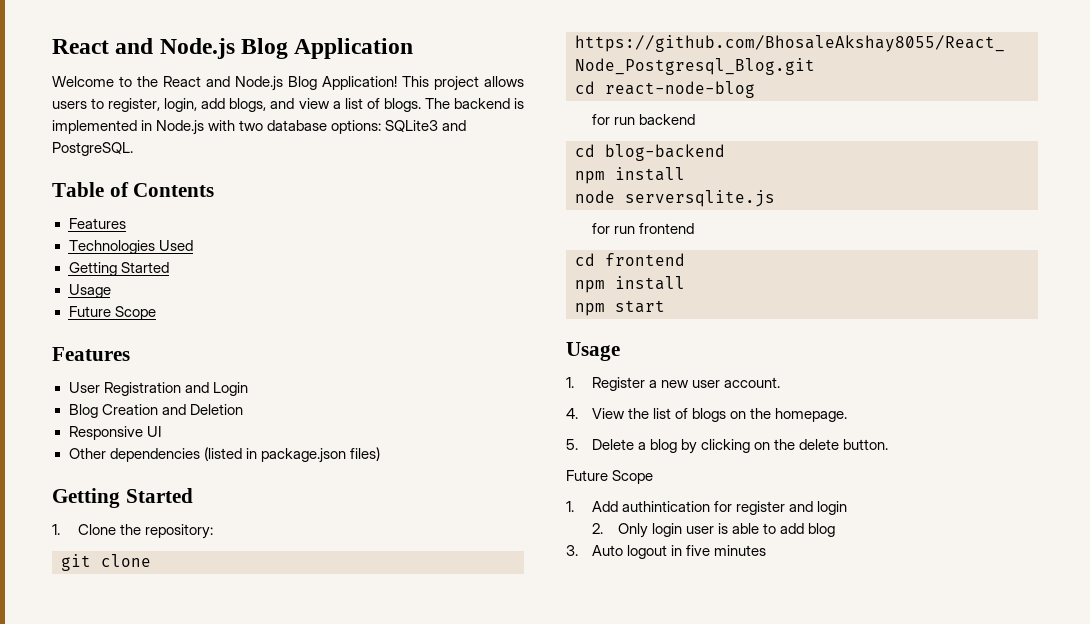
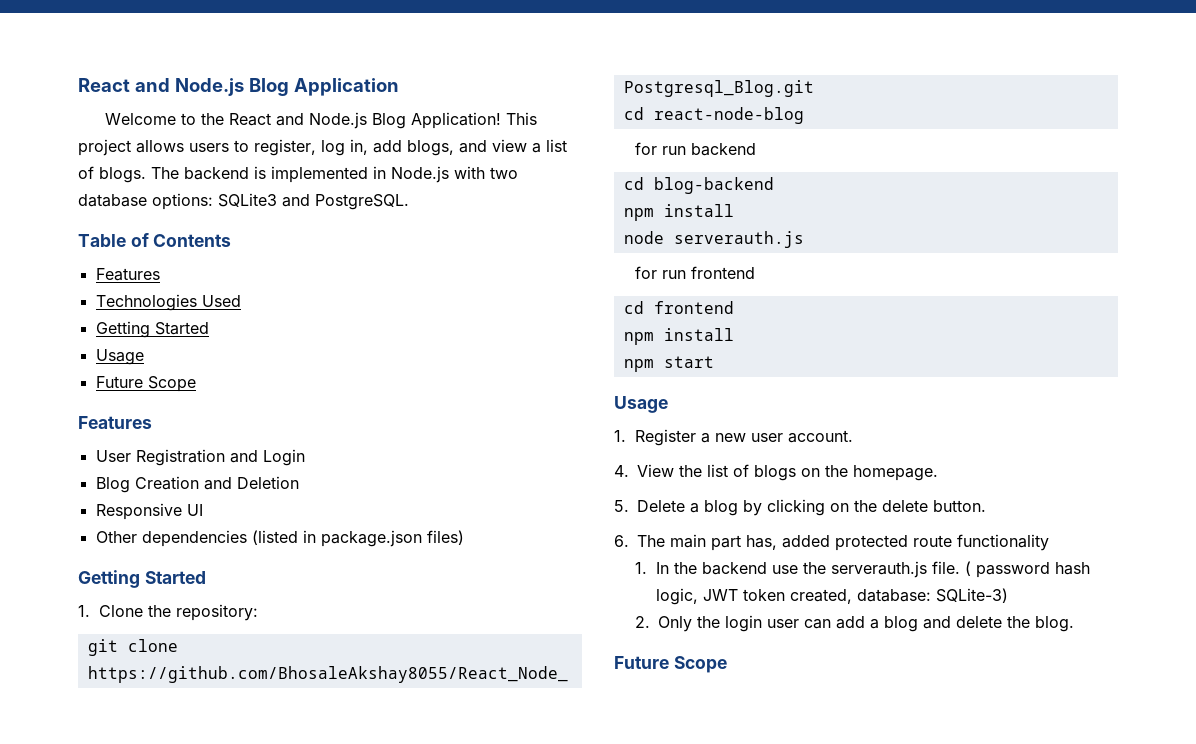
[164,98,198,112] login, -> [321,139,368,156] log in,
[625,190,775,207] serversqlite.js -> [673,231,804,248] serverauth.js
[566,470,654,484] [566,501,848,515] Future Scope // 1. Add authintication for register and login -> [614,534,1049,551] [635,561,1091,578] [656,588,1009,605] 6. The main part has, added protected route functionality // 1. In the backend use the serverauth.js file. ( password hash logic, JWT token created, database: SQLite-3)
(648, 530) none -> [697,616,721,628] the
[717,523,836,537] [566,545,767,559] is able to add blog // 3. Auto logout in five minutes -> [804,616,1075,632] [614,656,727,673] can add a blog and delete the blog. // Future Scope

